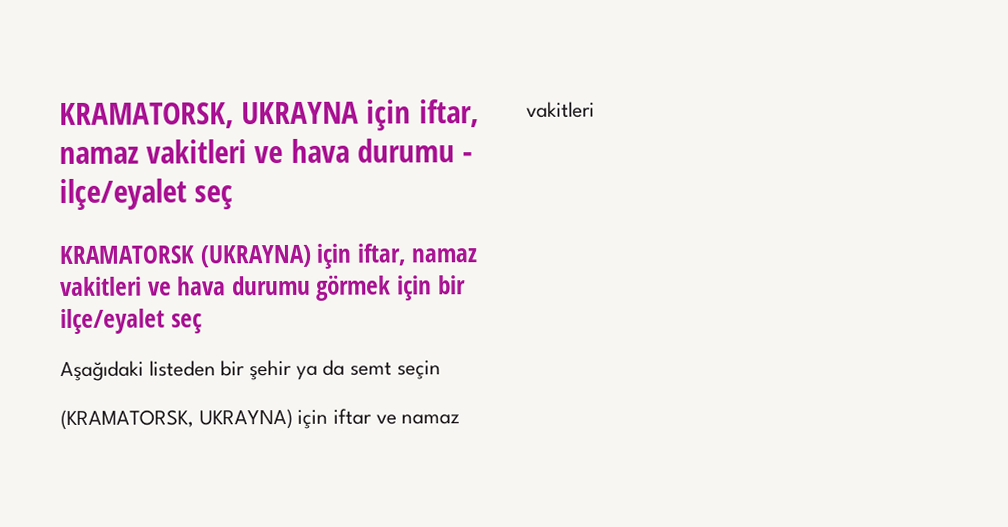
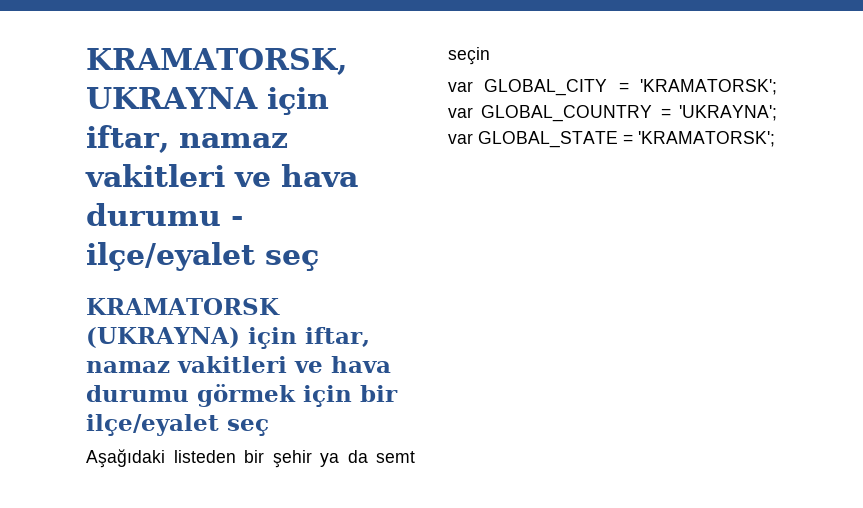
[60,408,461,431] [526,101,595,118] (KRAMATORSK, UKRAYNA) için iftar ve namaz vakitleri -> [448,79,777,96] [448,105,777,122] [448,131,775,148] var GLOBAL_CITY = 'KRAMATORSK'; var GLOBAL_COUNTRY = 'UKRAYNA'; var GLOBAL_STATE = 'KRAMATORSK';

